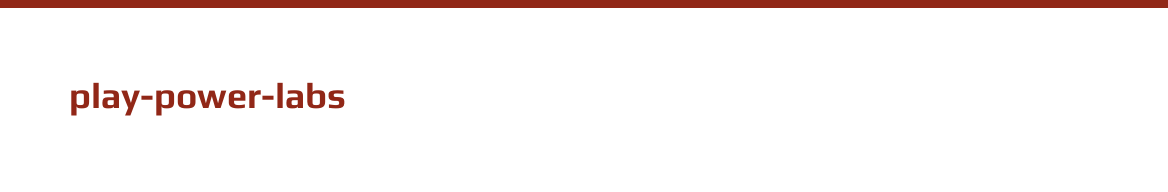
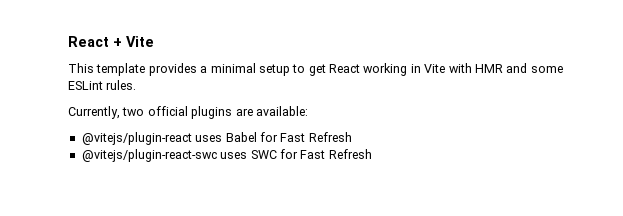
[69,82,346,116] play-power-labs -> [68,36,154,47] [68,63,563,76] [68,80,137,90] [68,106,308,119] [81,132,352,145] [81,149,372,162] React + Vite // This template provides a minimal setup to get React working in Vite with HMR and some ESLint rules. // Currently, two official plugins are available: // @vitejs/plugin-react uses Babel for Fast Refresh // @vitejs/plugin-react-swc uses SWC for Fast Refresh

